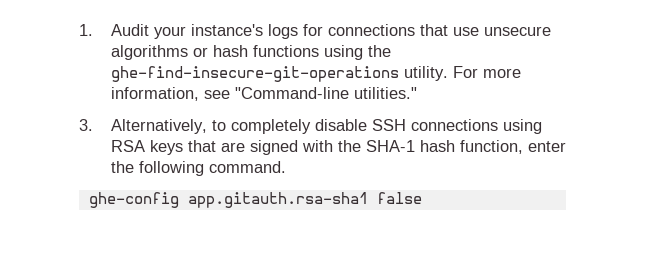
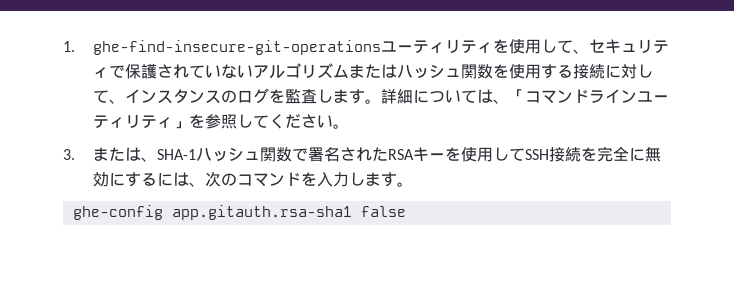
[110,24,551,39] [110,45,391,60] [110,66,521,82] [110,87,417,101] [79,119,542,134] [110,140,566,155] [110,161,286,176] Audit your instance's logs for connections that use unsecure algorithms or hash functions using the ghe-find-insecure-git-operations utility. For more information, see "Command-line utilities." // 3. Alternatively, to completely disable SSH connections using RSA keys that are signed with the SHA-1 hash function, enter the following command. -> [92,39,669,55] [92,63,653,79] [92,88,669,104] [92,114,349,129] [63,146,661,162] [92,171,413,187] ghe-find-insecure-git-operationsユーティリティを使用して、セキュリティで保護されていないアルゴリズムまたはハッシュ関数を使用する接続に対して、インスタンスのログを監査します。詳細については、「コマンドラインユーティリティ」を参照してください。 // 3.または、SHA-1ハッシュ関数で署名されたRSAキーを使用してSSH接続を完全に無効にするには、次のコマンドを入力します。

